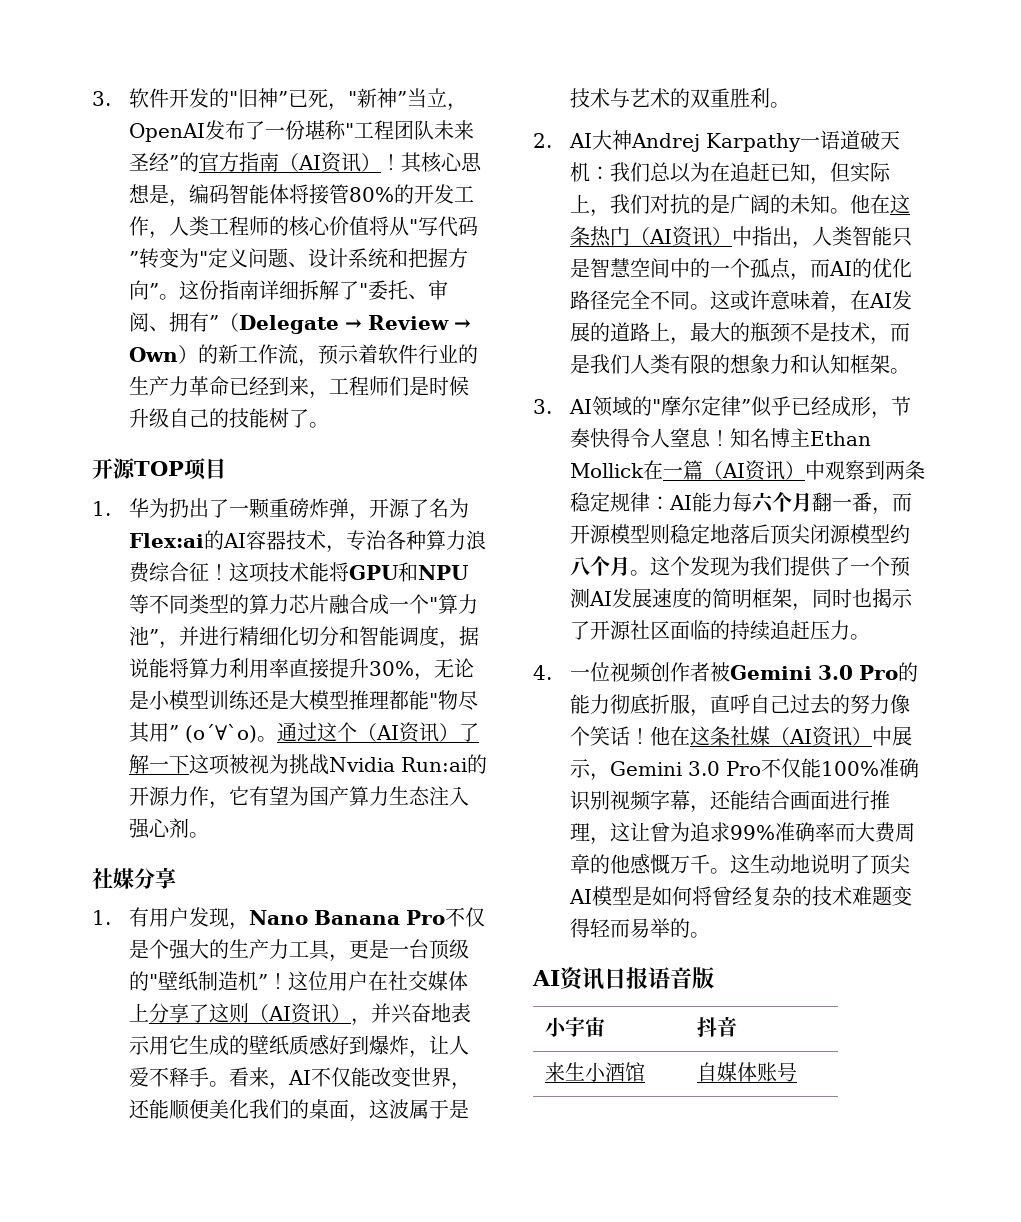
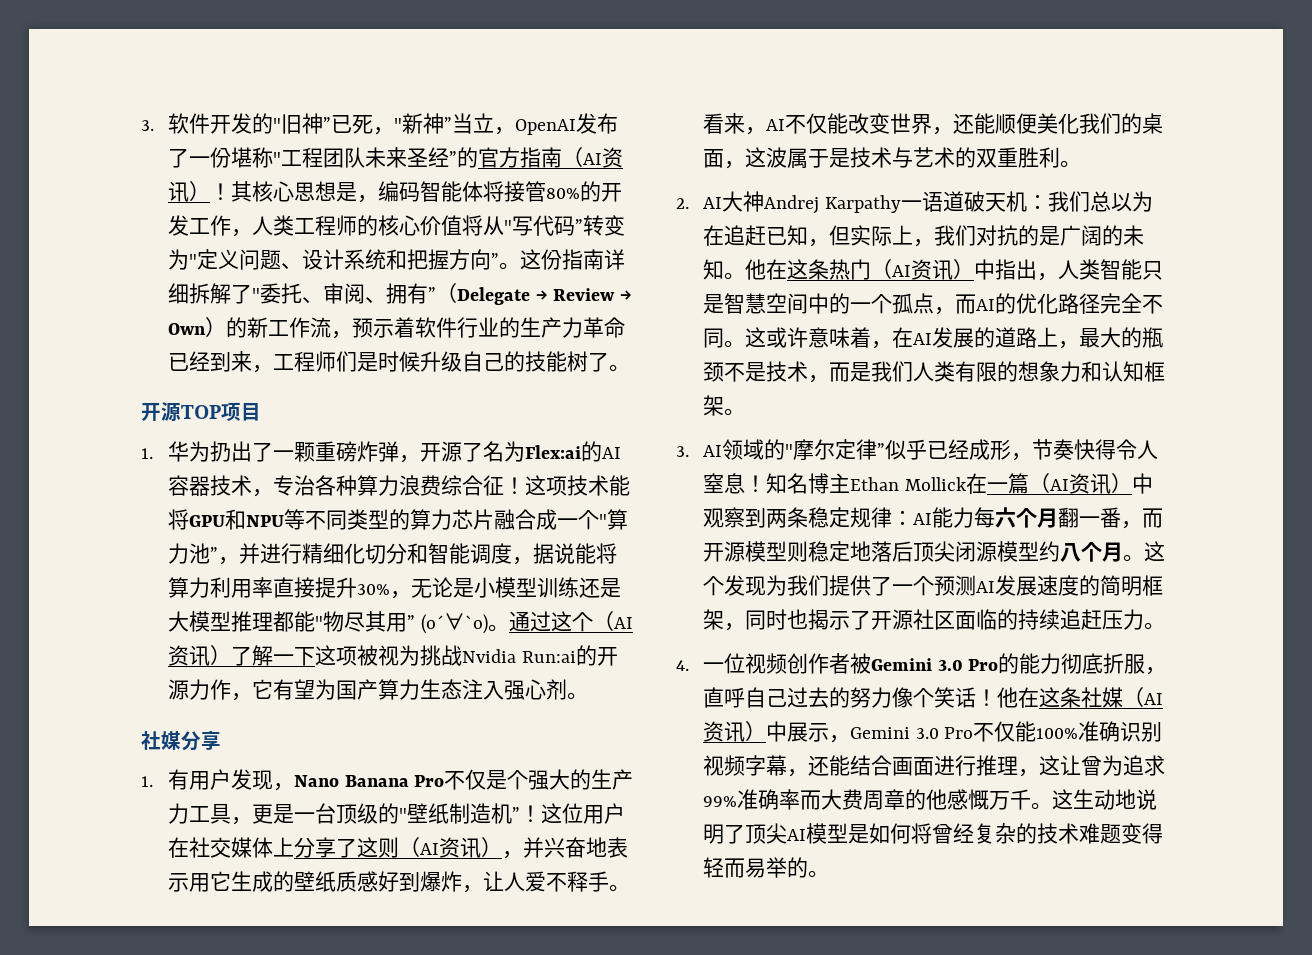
[532,967,714,991] [544,1017,605,1037] [696,1016,737,1037] [544,1062,645,1082] [696,1062,797,1082] // AI资讯日报语音版 // 小宇宙 | 抖音 // 来生小酒馆 | 自媒体账号 -> (829, 874) none

